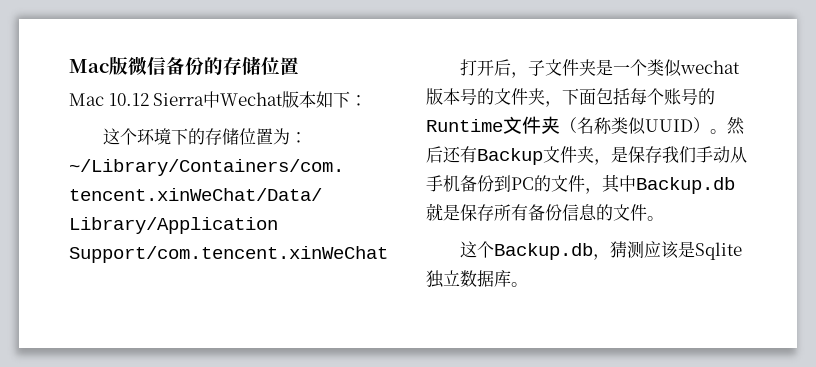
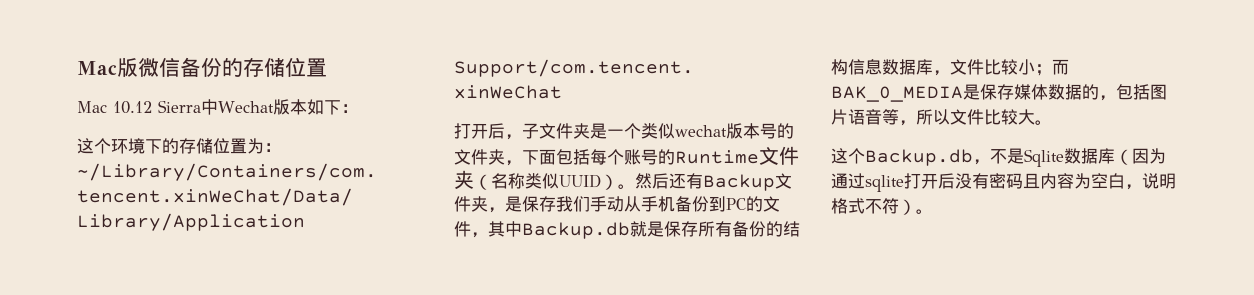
[562,204,664,221] [459,241,742,260] [426,270,511,288] 信息的文件。 // 这个Backup.db，猜测应该是Sqlite独立数据库 -> [766,221,800,237] [831,59,1069,76] [831,84,1167,102] [831,109,1052,126] [831,148,1166,167] [831,173,1176,192] [831,198,916,215] 的结构信息数据库，文件比较小；而BAK_0_MEDIA是保存媒体数据的，包括图片语音等，所以文件比较大。 // 这个Backup.db，不是Sqlite数据库（因为通过sqlite打开后没有密码且内容为空白，说明格式不符）

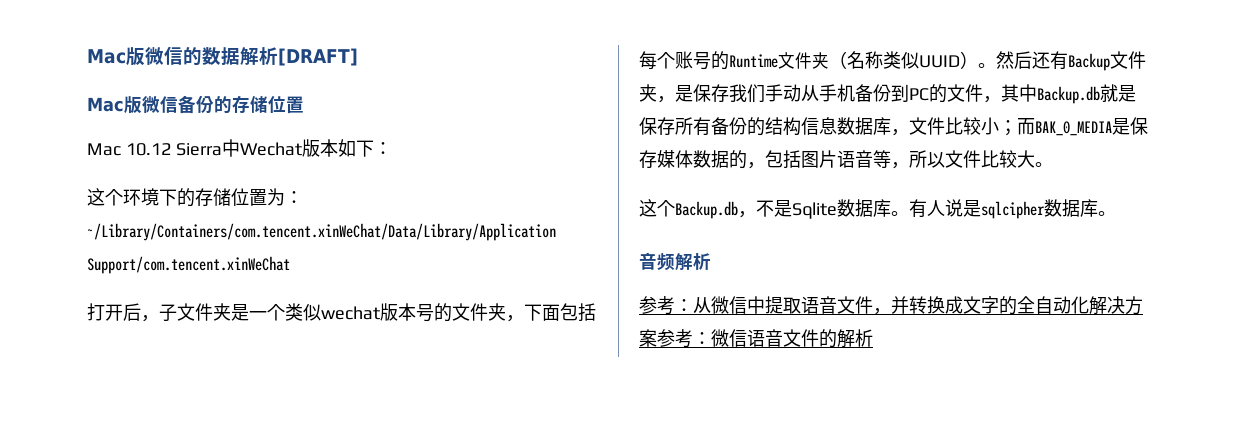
[77,58,180,77] Mac版微信 -> [87,46,358,66] [87,96,178,114] Mac版微信的数据解析[DRAFT] // Mac版微信
[1115,148,1166,165] [831,173,1176,192] [831,198,933,215] （因为通过sqlite打开后没有密码且内容为空白，说明格式不符）。 -> [891,199,1116,219] [639,252,711,271] [639,296,1143,315] [639,329,873,348] 。有人说是sqlcipher数据库。 // 音频解析 // 参考：从微信中提取语音文件，并转换成文字的全自动化解决方案参考：微信语音文件的解析

